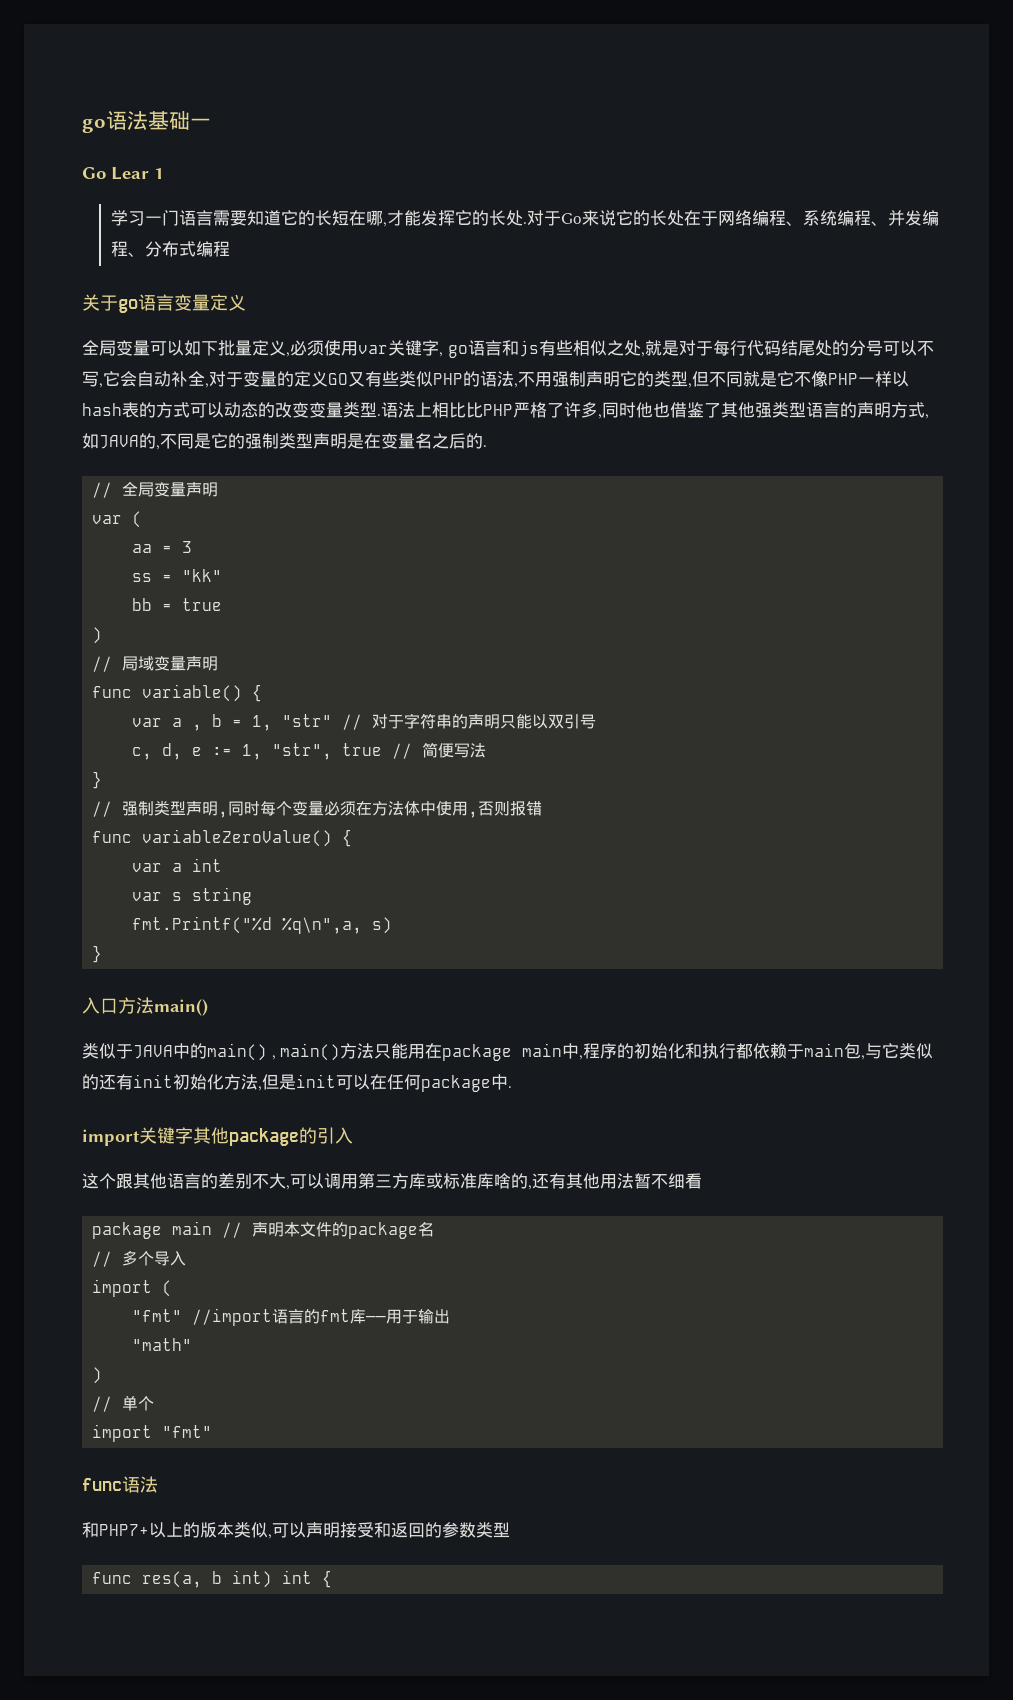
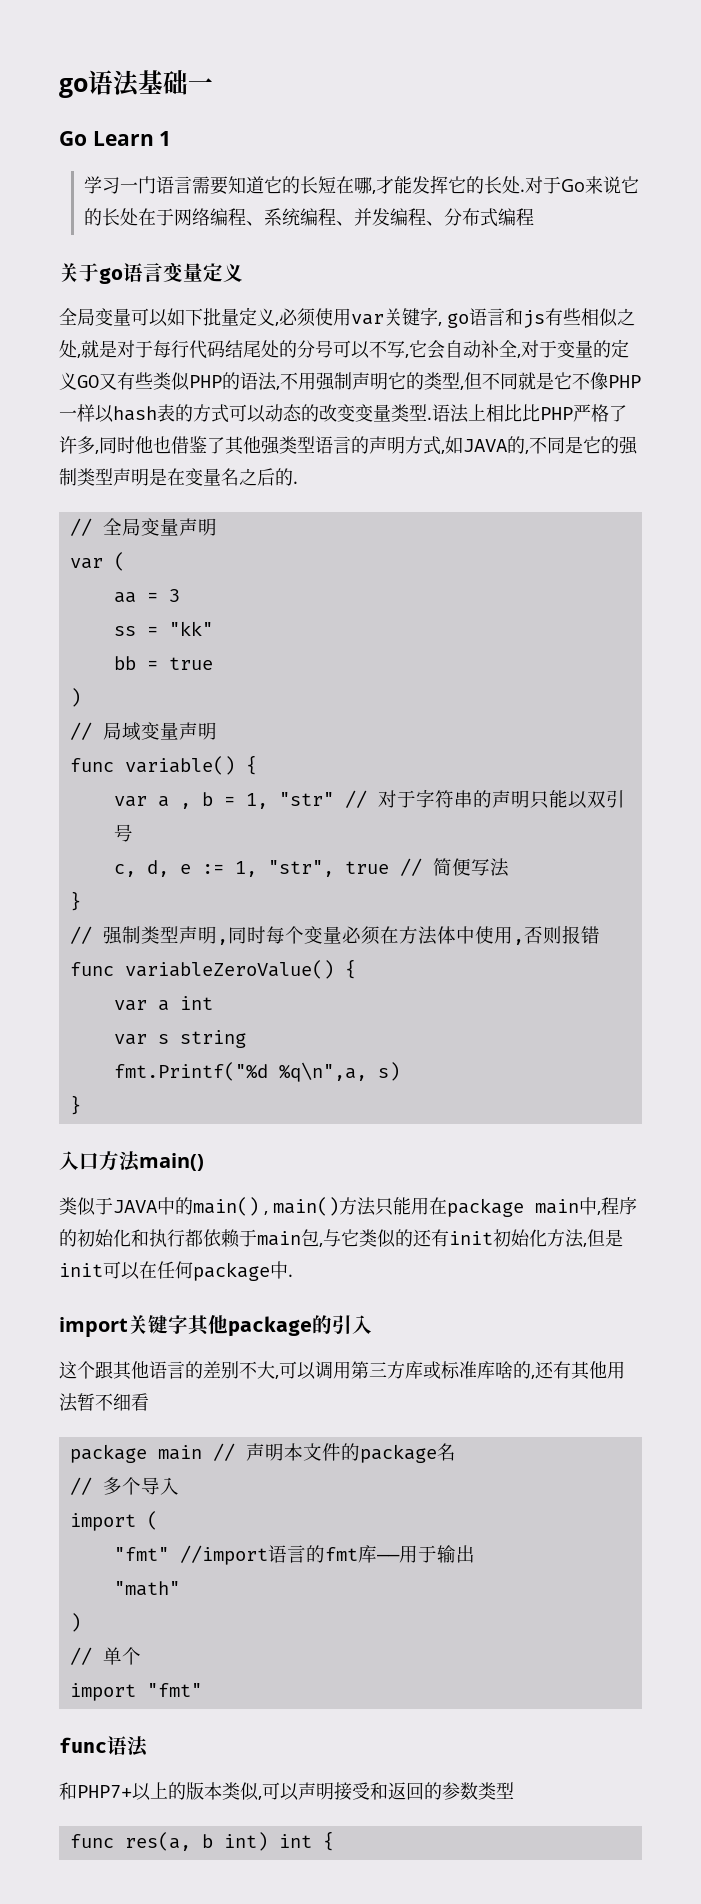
[111,167,149,180] Lear -> [92,131,154,146] Learn

